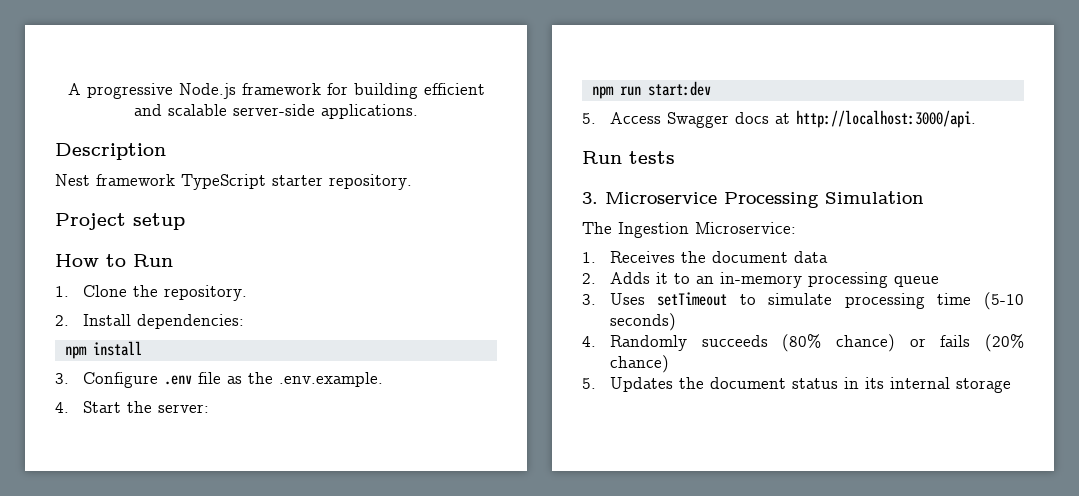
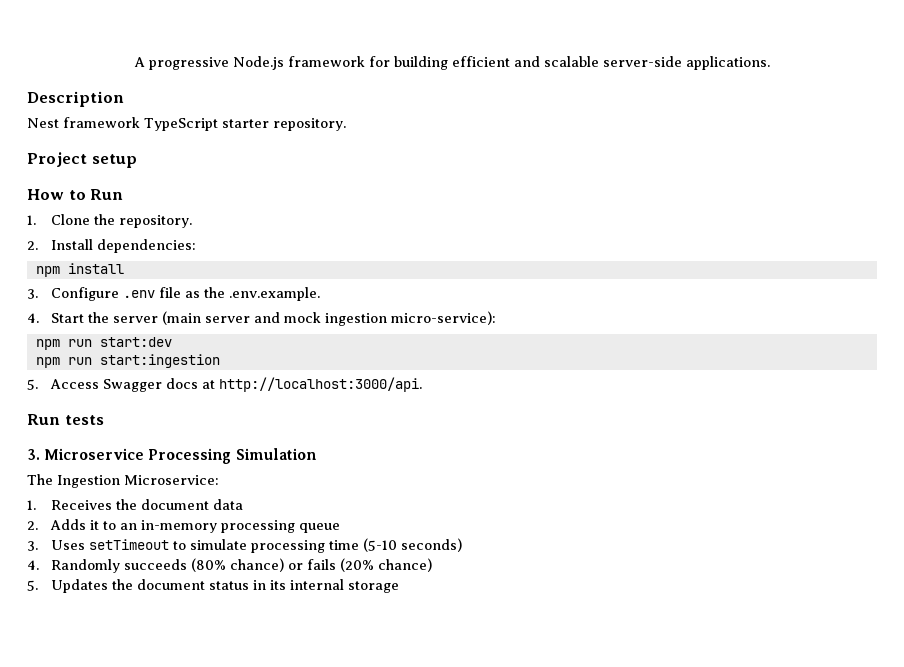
[157,404,209,413] server: -> [112,311,496,326] server (main server and mock ingestion micro-service):
(711, 88) none -> [35,354,220,368] // npm run start:ingestion

